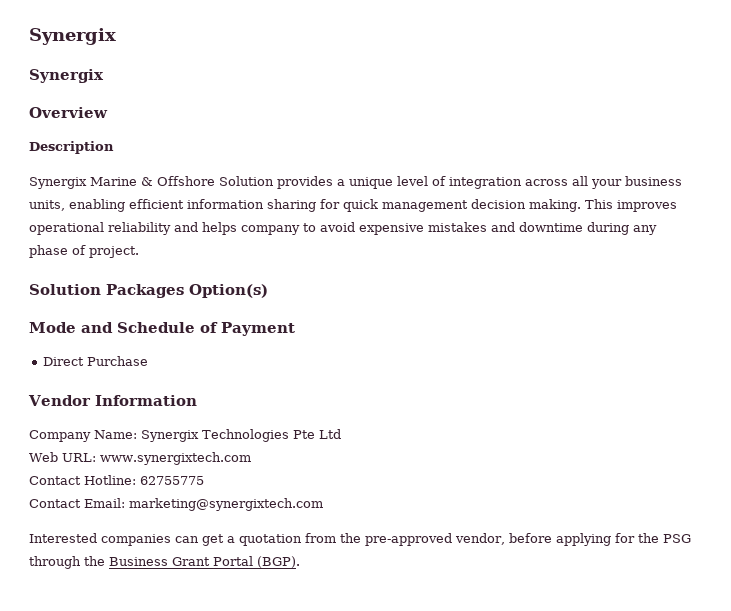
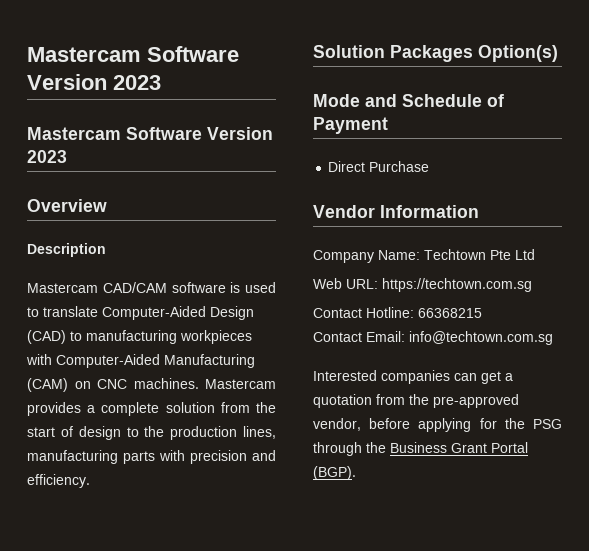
[29,28,116,45] [29,69,104,83] [29,107,108,118] [29,141,114,154] [29,176,682,189] [29,199,677,212] [29,222,657,235] [29,245,139,258] Synergix // Synergix // Overview // Description // Synergix Marine & Offshore Solution provides a unique level of integration across all your business units, enabling efficient information sharing for quick management decision making. This improves operational reliability and helps company to avoid expensive mistakes and downtime during any phase of project. -> [27,46,239,62] [27,74,161,90] [27,127,273,140] [27,150,67,163] [27,199,107,212] [27,243,106,257] [27,282,276,293] [27,306,254,320] [27,330,252,344] [26,354,255,368] [27,378,276,392] [27,402,276,416] [27,426,276,440] [27,450,276,464] [27,474,90,488] Mastercam Software Version 2023 // Mastercam Software Version 2023 // Overview // Description // Mastercam CAD/CAM software is used to translate Computer-Aided Design (CAD) to manufacturing workpieces with Computer-Aided Manufacturing (CAM) on CNC machines. Mastercam provides a complete solution from the start of design to the production lines, manufacturing parts with precision and efficiency.
[141,429,289,442] Synergix Technologies -> [424,249,486,260] Techtown
[99,452,251,465] www.synergixtech.com -> [382,278,532,292] https://techtown.com.sg
[140,476,204,485] 62755775 -> [418,308,482,318] 66368215
[129,498,323,511] marketing@synergixtech.com -> [409,331,553,345] info@techtown.com.sg

